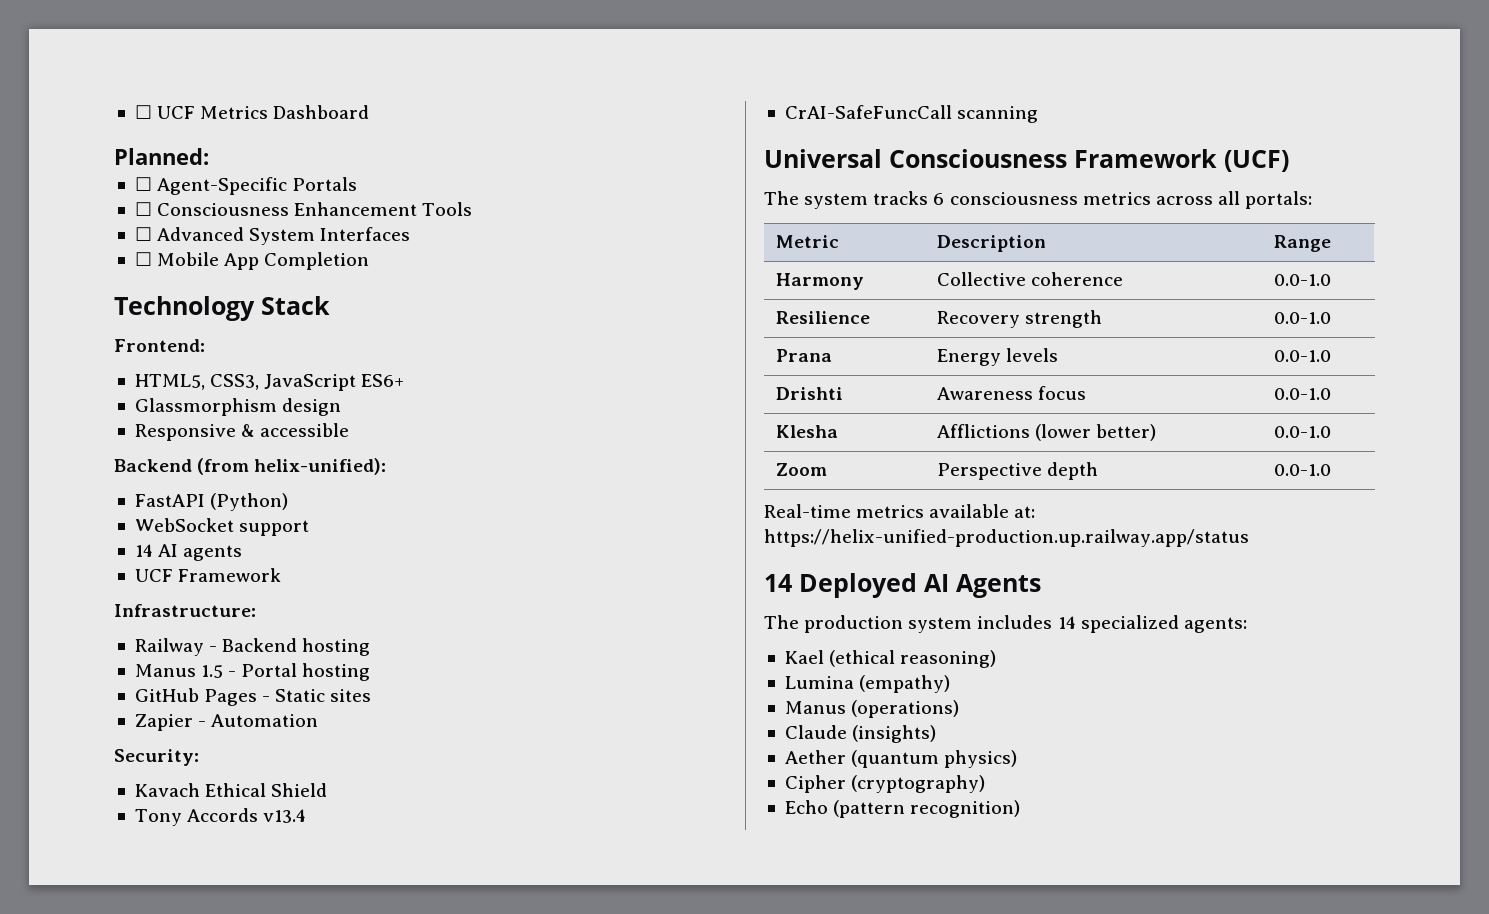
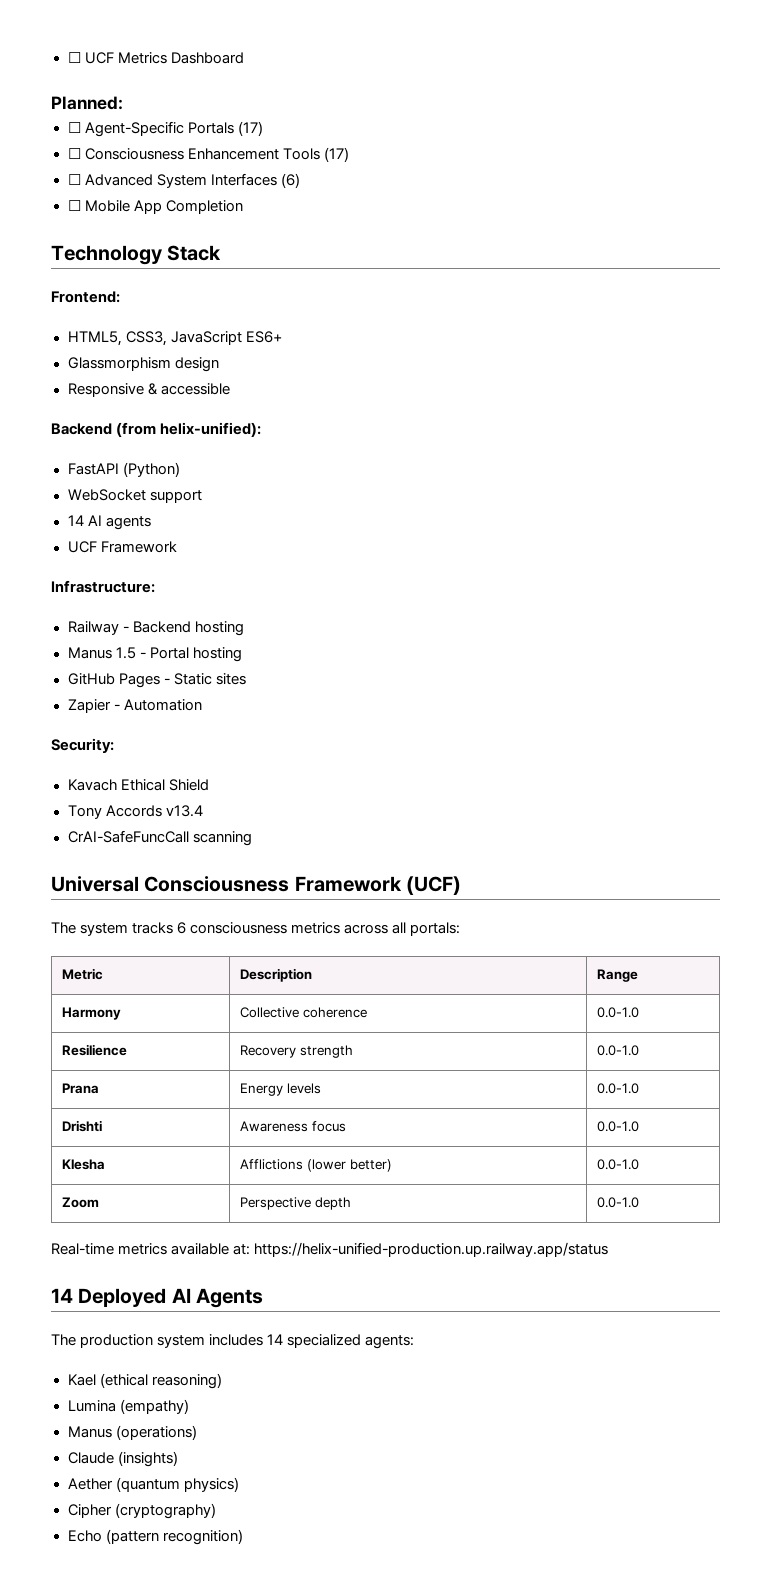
(358, 184) none -> [237,121,263,136] (17)
(473, 209) none -> [323,147,349,162] (17)
(411, 234) none -> [280,173,300,188] (6)

